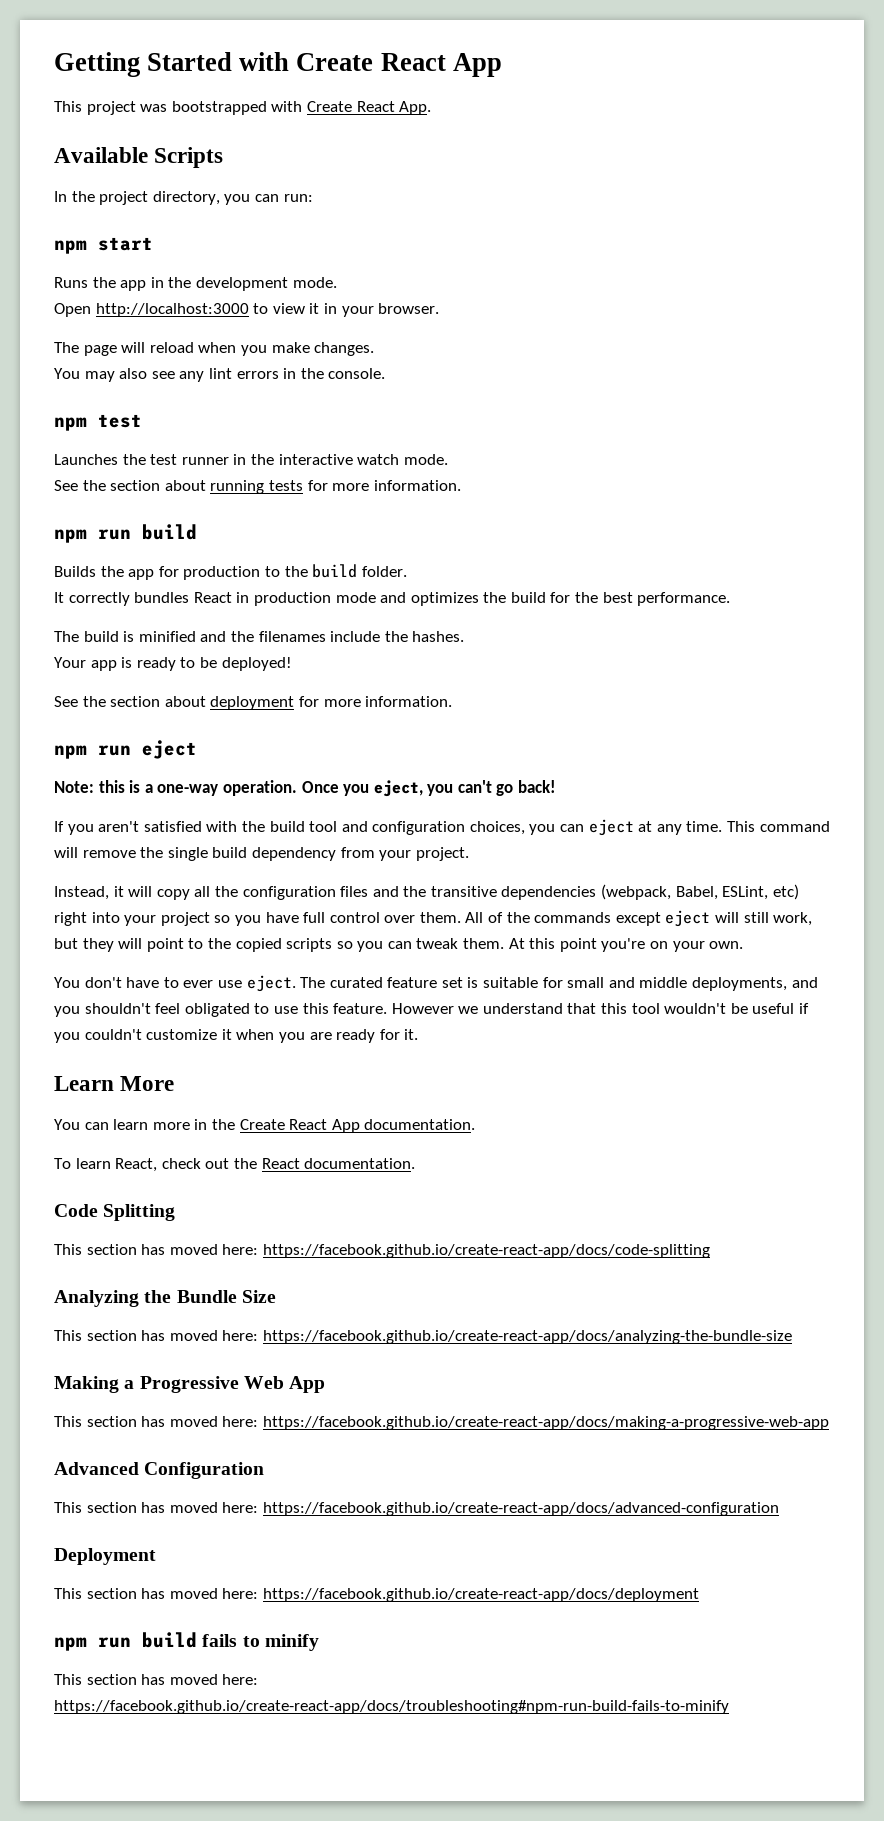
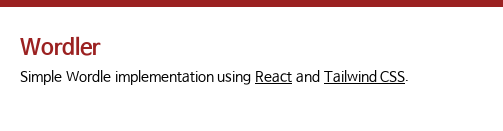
[54,52,502,77] [54,101,432,115] [54,147,224,168] [54,191,313,205] [54,237,153,254] [54,277,337,291] [54,303,440,317] [54,342,375,356] [54,368,386,382] [54,414,142,431] [54,454,448,465] [54,480,461,494] [54,524,197,543] [54,564,407,580] [54,592,731,606] [54,631,465,642] [54,657,292,671] [54,696,453,710] [54,740,197,759] [54,780,557,797] [54,819,830,836] [54,847,469,861] [54,884,799,900] [54,910,813,927] [54,938,744,952] [54,975,818,992] [54,1003,810,1017] [54,1029,419,1043] [54,1076,175,1091] [54,1119,476,1133] [54,1158,416,1172] [54,1204,176,1221] [54,1244,710,1258] [54,1290,276,1307] [54,1330,792,1344] [54,1376,326,1393] [54,1416,829,1430] [54,1462,265,1479] [54,1502,779,1516] [54,1548,156,1565] [54,1588,699,1602] [54,1632,319,1651] [54,1674,259,1685] [54,1700,729,1714] Getting Started with Create React App // This project was bootstrapped with Create React App. // Available Scripts // In the project directory, you can run: // npm start // Runs the app in the development mode. // Open http://localhost:3000 to view it in your browser. // The page will reload when you make changes. // You may also see any lint errors in the console. // npm test // Launches the test runner in the interactive watch mode. // See the section about running tests for more information. // npm run build // Builds the app for production to the build folder. // It correctly bundles React in production mode and optimizes the build for the best performance. // The build is minified and the filenames include the hashes. // Your app is ready to be deployed! // See the section about deployment for more information. // npm run eject // Note: this is a one-way operation. Once you eject, you can't go back! // If you aren't satisfied with the build tool and configuration choices, you can eject at any time. This command will remove the single build dependency from your project. // Instead, it will copy all the configuration files and the transitive dependencies (webpack, Babel, ESLint, etc) right into your project so you have full control over them. All of the commands except eject will still work, but they will point to the copied scripts so you can tweak them. At this point you're on your own. // You don't have to ever use eject. The curated feature set is suitable for small and middle deployments, and you shouldn't feel obligated to use this feature. However we understand that this tool wouldn't be useful if you couldn't customize it when you are ready for it. // Learn More // You can learn more in the Create React App documentation. // To learn React, check out the React documentation. // Code Splitting // This section has moved here: https://facebook.github.io/create-react-app/docs/code-splitting // Analyzing the Bundle Size // This section has moved here: https://facebook.github.io/create-react-app/docs/analyzing-the-bundle-size // Making a Progressive Web App // This section has moved here: https://facebook.github.io/create-react-app/docs/making-a-progressive-web-app // Advanced Configuration // This section has moved here: https://facebook.github.io/create-react-app/docs/advanced-configuration // Deployment // This section has moved here: https://facebook.github.io/create-react-app/docs/deployment // npm run build fails to minify // This section has moved here: https://facebook.github.io/create-react-app/docs/troubleshooting#npm-run-build-fails-to-minify -> [20,36,101,56] [20,70,410,85] Wordler // Simple Wordle implementation using React and Tailwind CSS.

